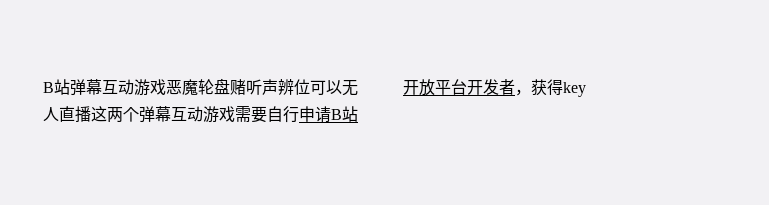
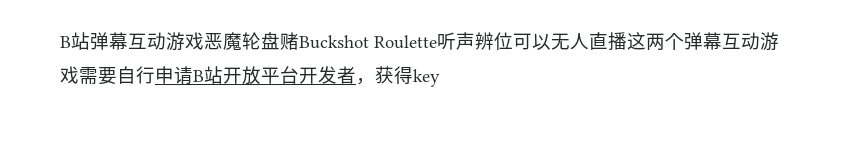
(246, 87) none -> [299,35,437,49] Buckshot Roulette

